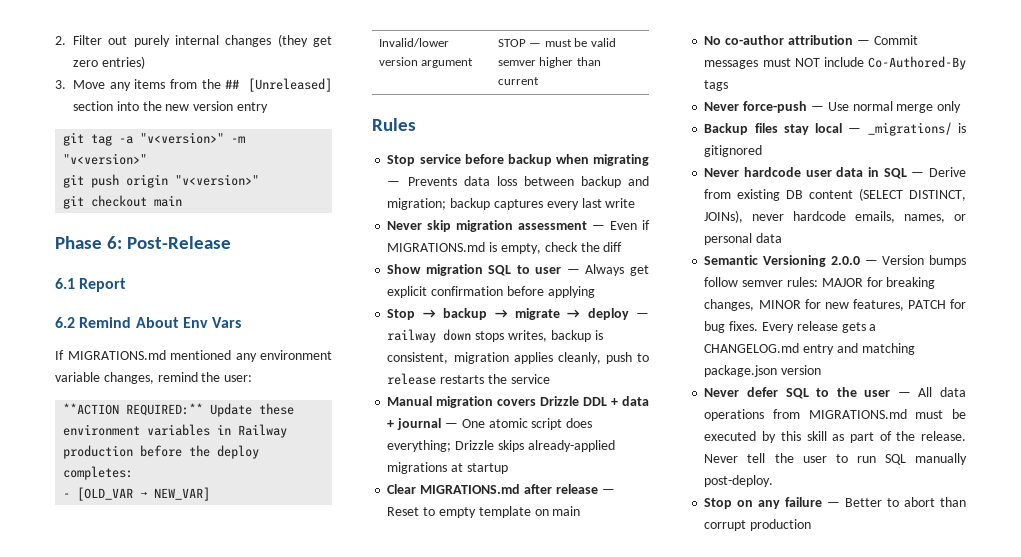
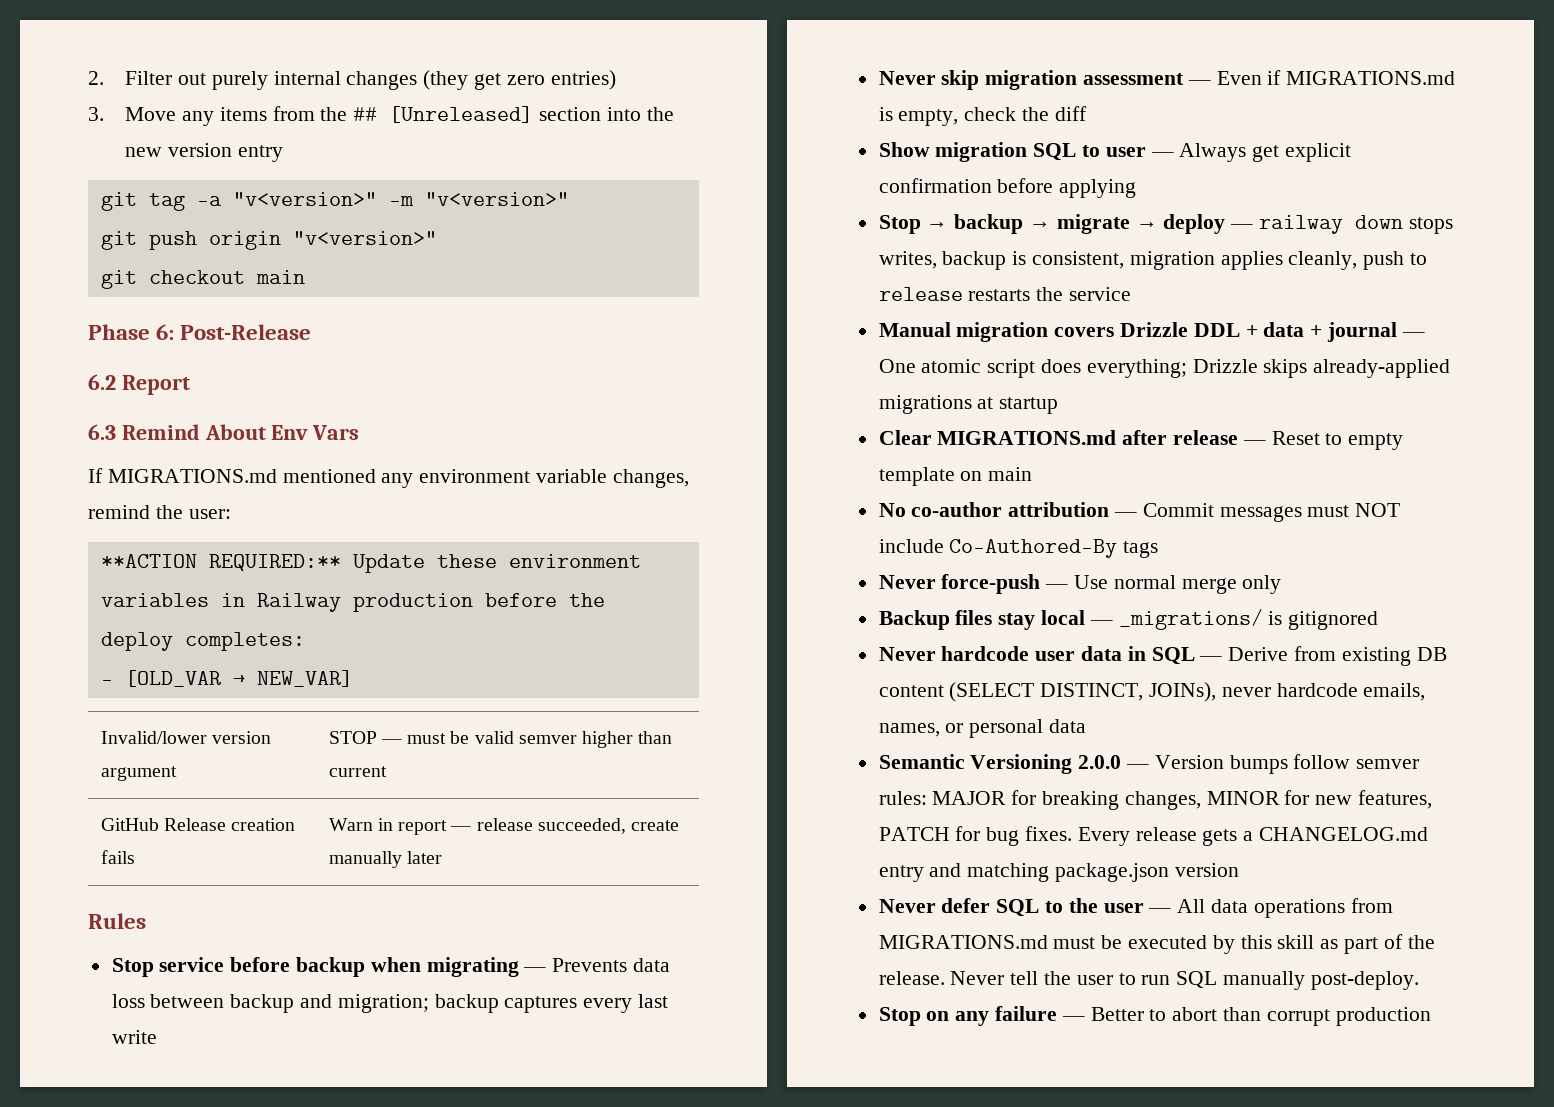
[55,278,75,289] 6.1 -> [88,374,116,390] 6.2
[55,317,75,328] 6.2 -> [88,424,116,440] 6.3
(540, 81) none -> [100,818,296,831] [100,850,135,864] [328,818,680,835] [328,851,442,868] // GitHub Release creation fails | Warn in report — release succeeded, create manually later

